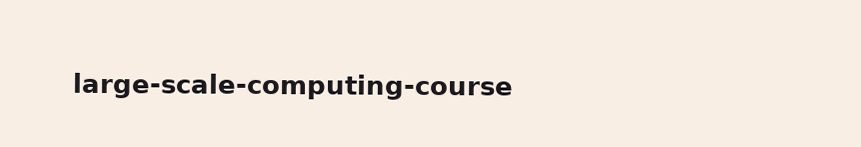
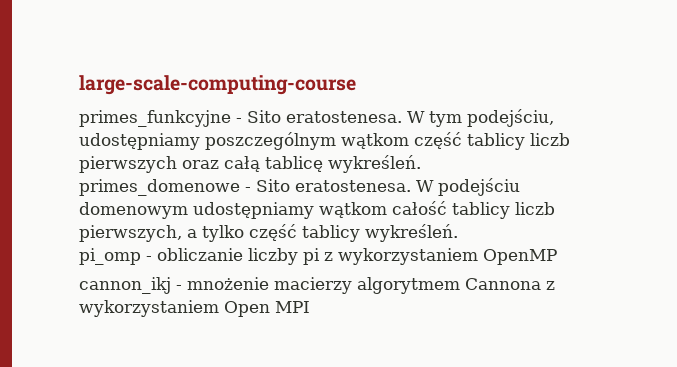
(513, 86) none -> [79,109,554,127] [79,132,570,150] [79,155,421,173] [79,178,520,196] [79,201,555,219] [79,224,458,242] [79,248,557,265] [79,277,555,294] [79,300,310,317] // primes_funkcyjne - Sito eratostenesa. W tym podejściu, udostępniamy poszczególnym wątkom część tablicy liczb pierwszych oraz całą tablicę wykreśleń. // primes_domenowe - Sito eratostenesa. W podejściu domenowym udostępniamy wątkom całość tablicy liczb pierwszych, a tylko część tablicy wykreśleń. // pi_omp - obliczanie liczby pi z wykorzystaniem OpenMP // cannon_ikj - mnożenie macierzy algorytmem Cannona z wykorzystaniem Open MPI

